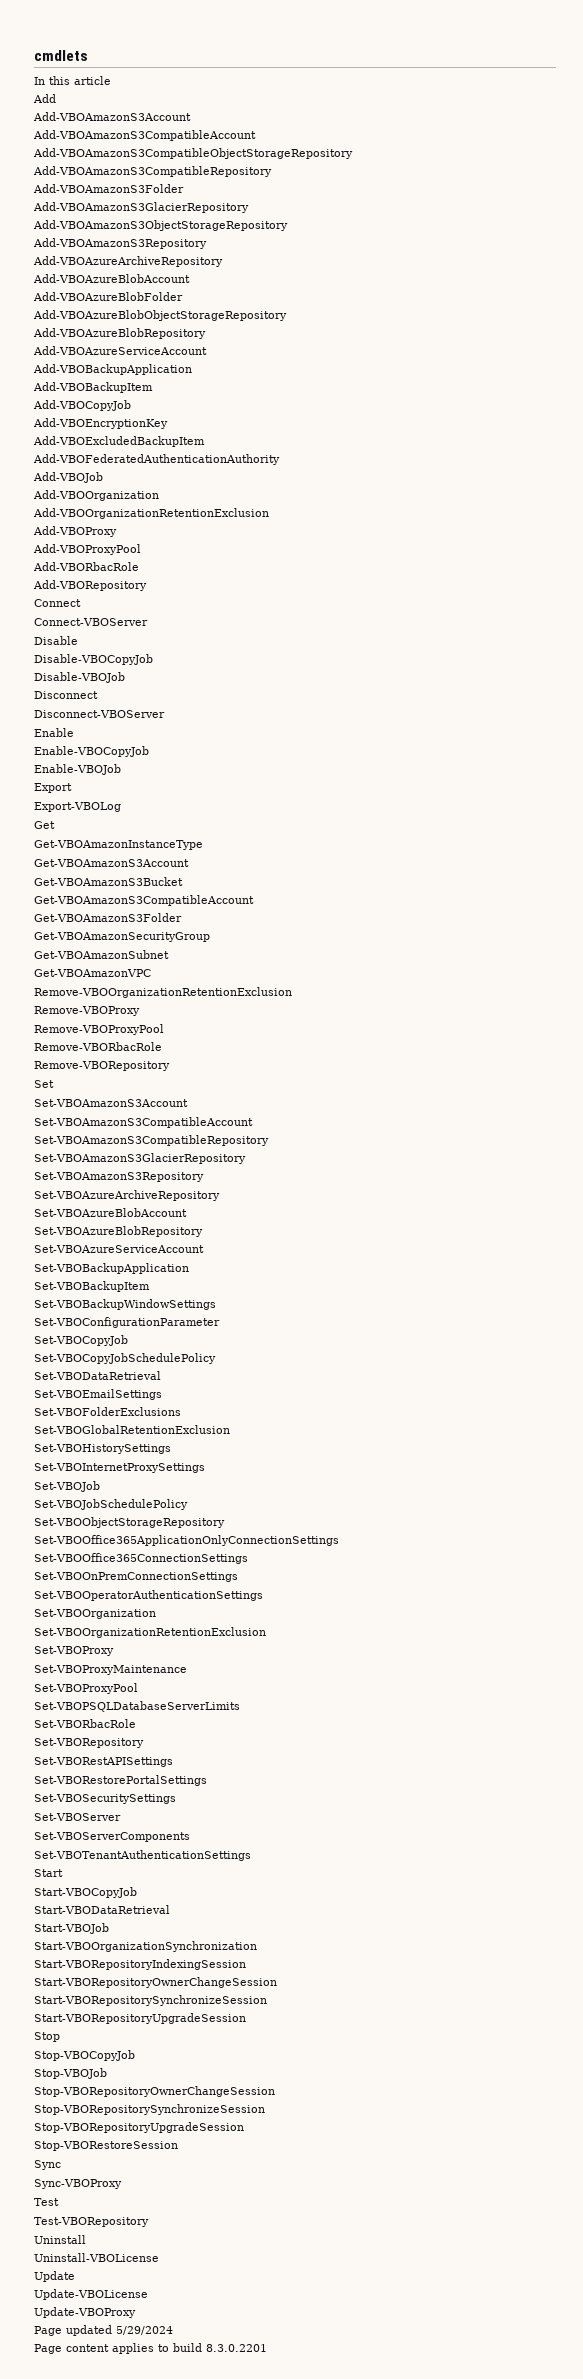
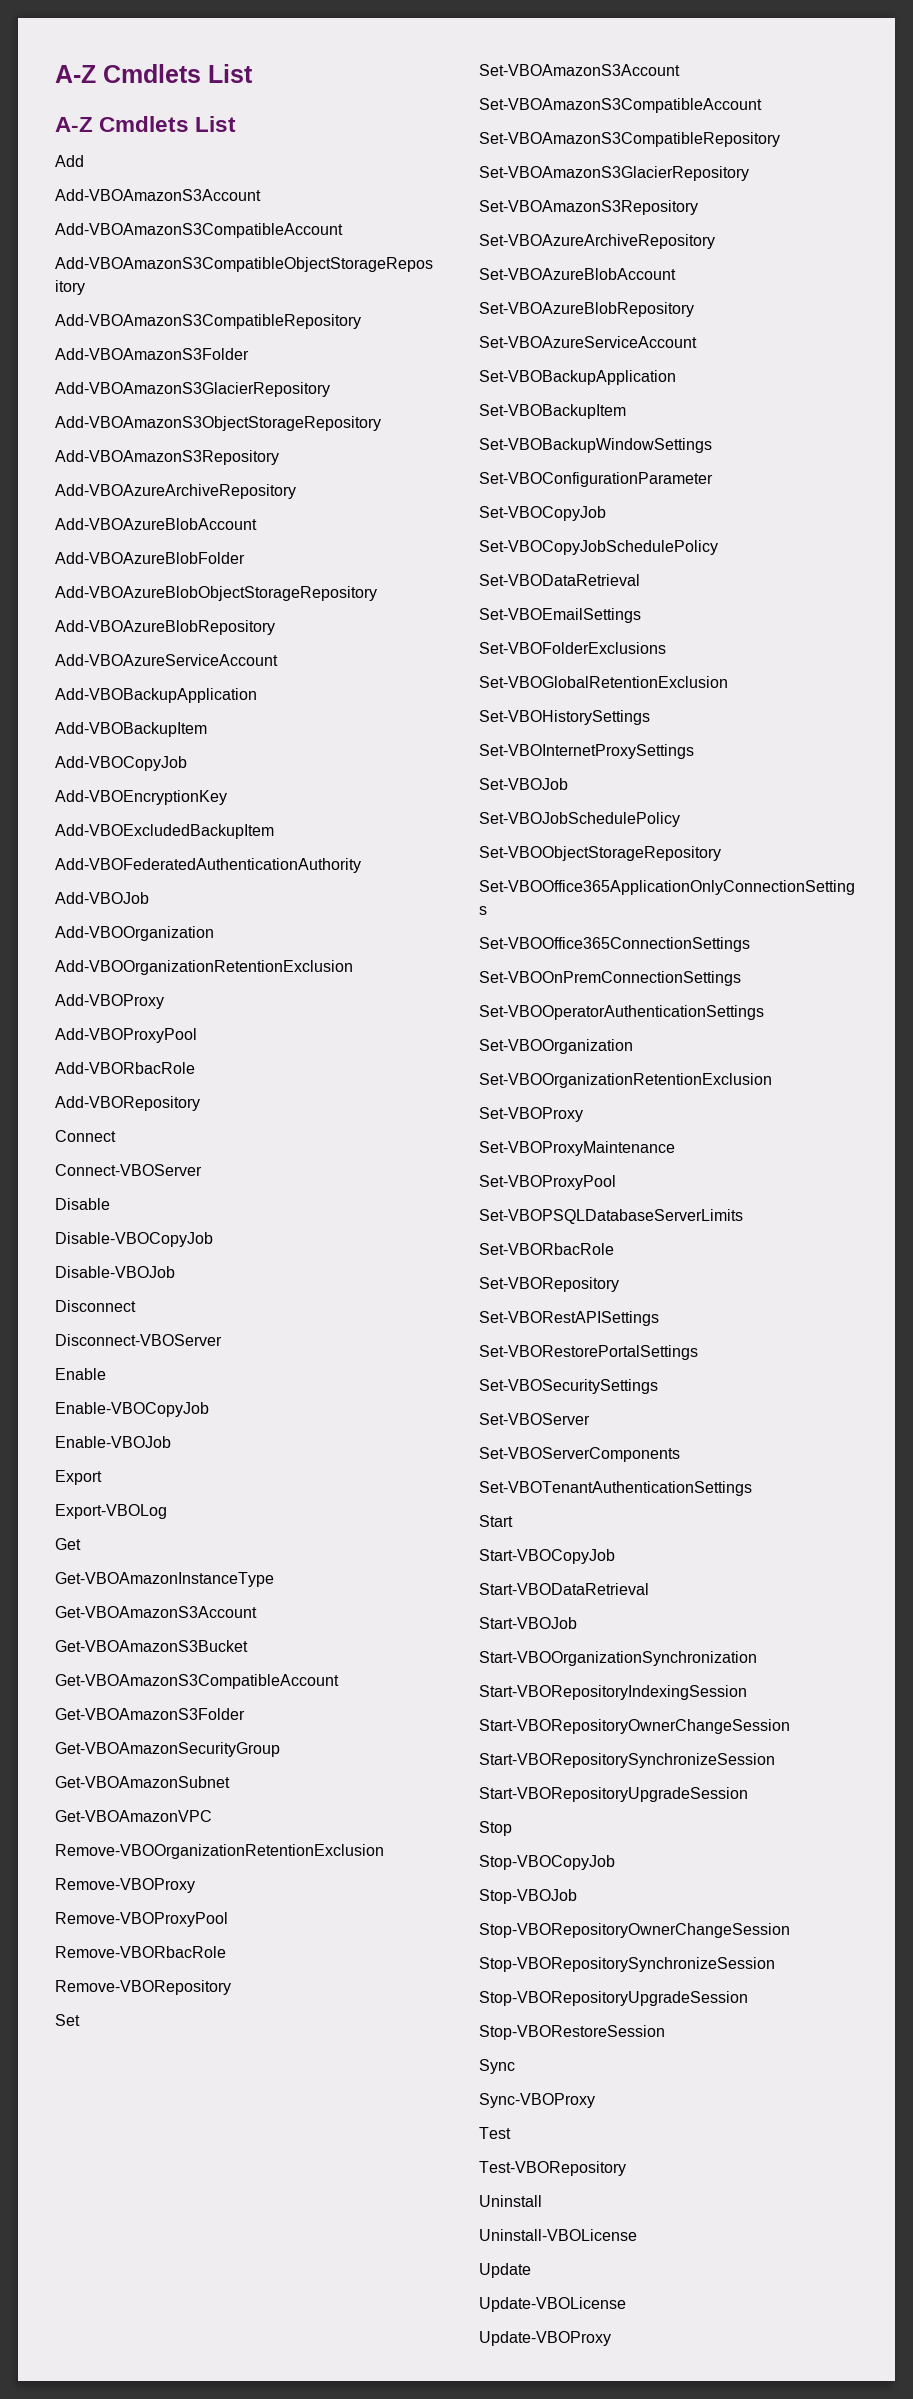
[34,50,88,61] [34,76,111,85] cmdlets // In this article -> [55,64,253,83] [55,116,237,132] A-Z Cmdlets List // A-Z Cmdlets List
[34,2325,173,2336] [34,2343,267,2354] // Page updated 5/29/2024 // Page content applies to build 8.3.0.2201 -> (611, 2338) none

